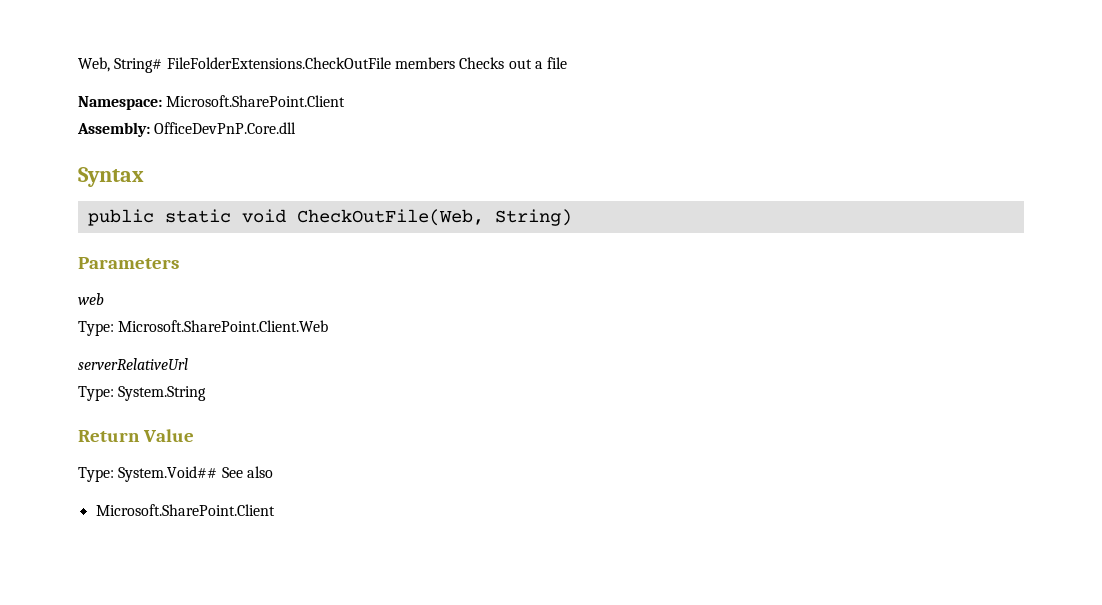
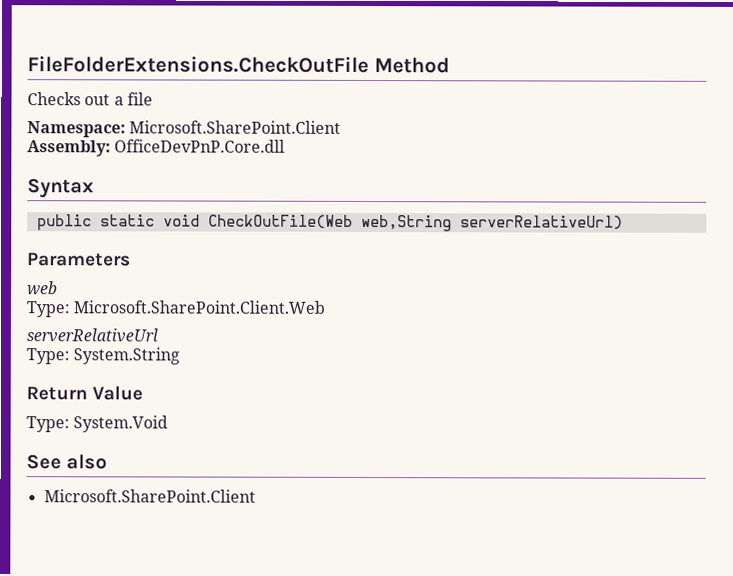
[78,57,455,73] Web, String# FileFolderExtensions.CheckOutFile members -> [27,56,450,74] FileFolderExtensions.CheckOutFile Method //
[296,209,572,226] CheckOutFile(Web, String) -> [207,214,623,232] CheckOutFile(Web web,String serverRelativeUrl)
[118,466,218,482] System.Void## -> [73,415,169,433] System.Void //

